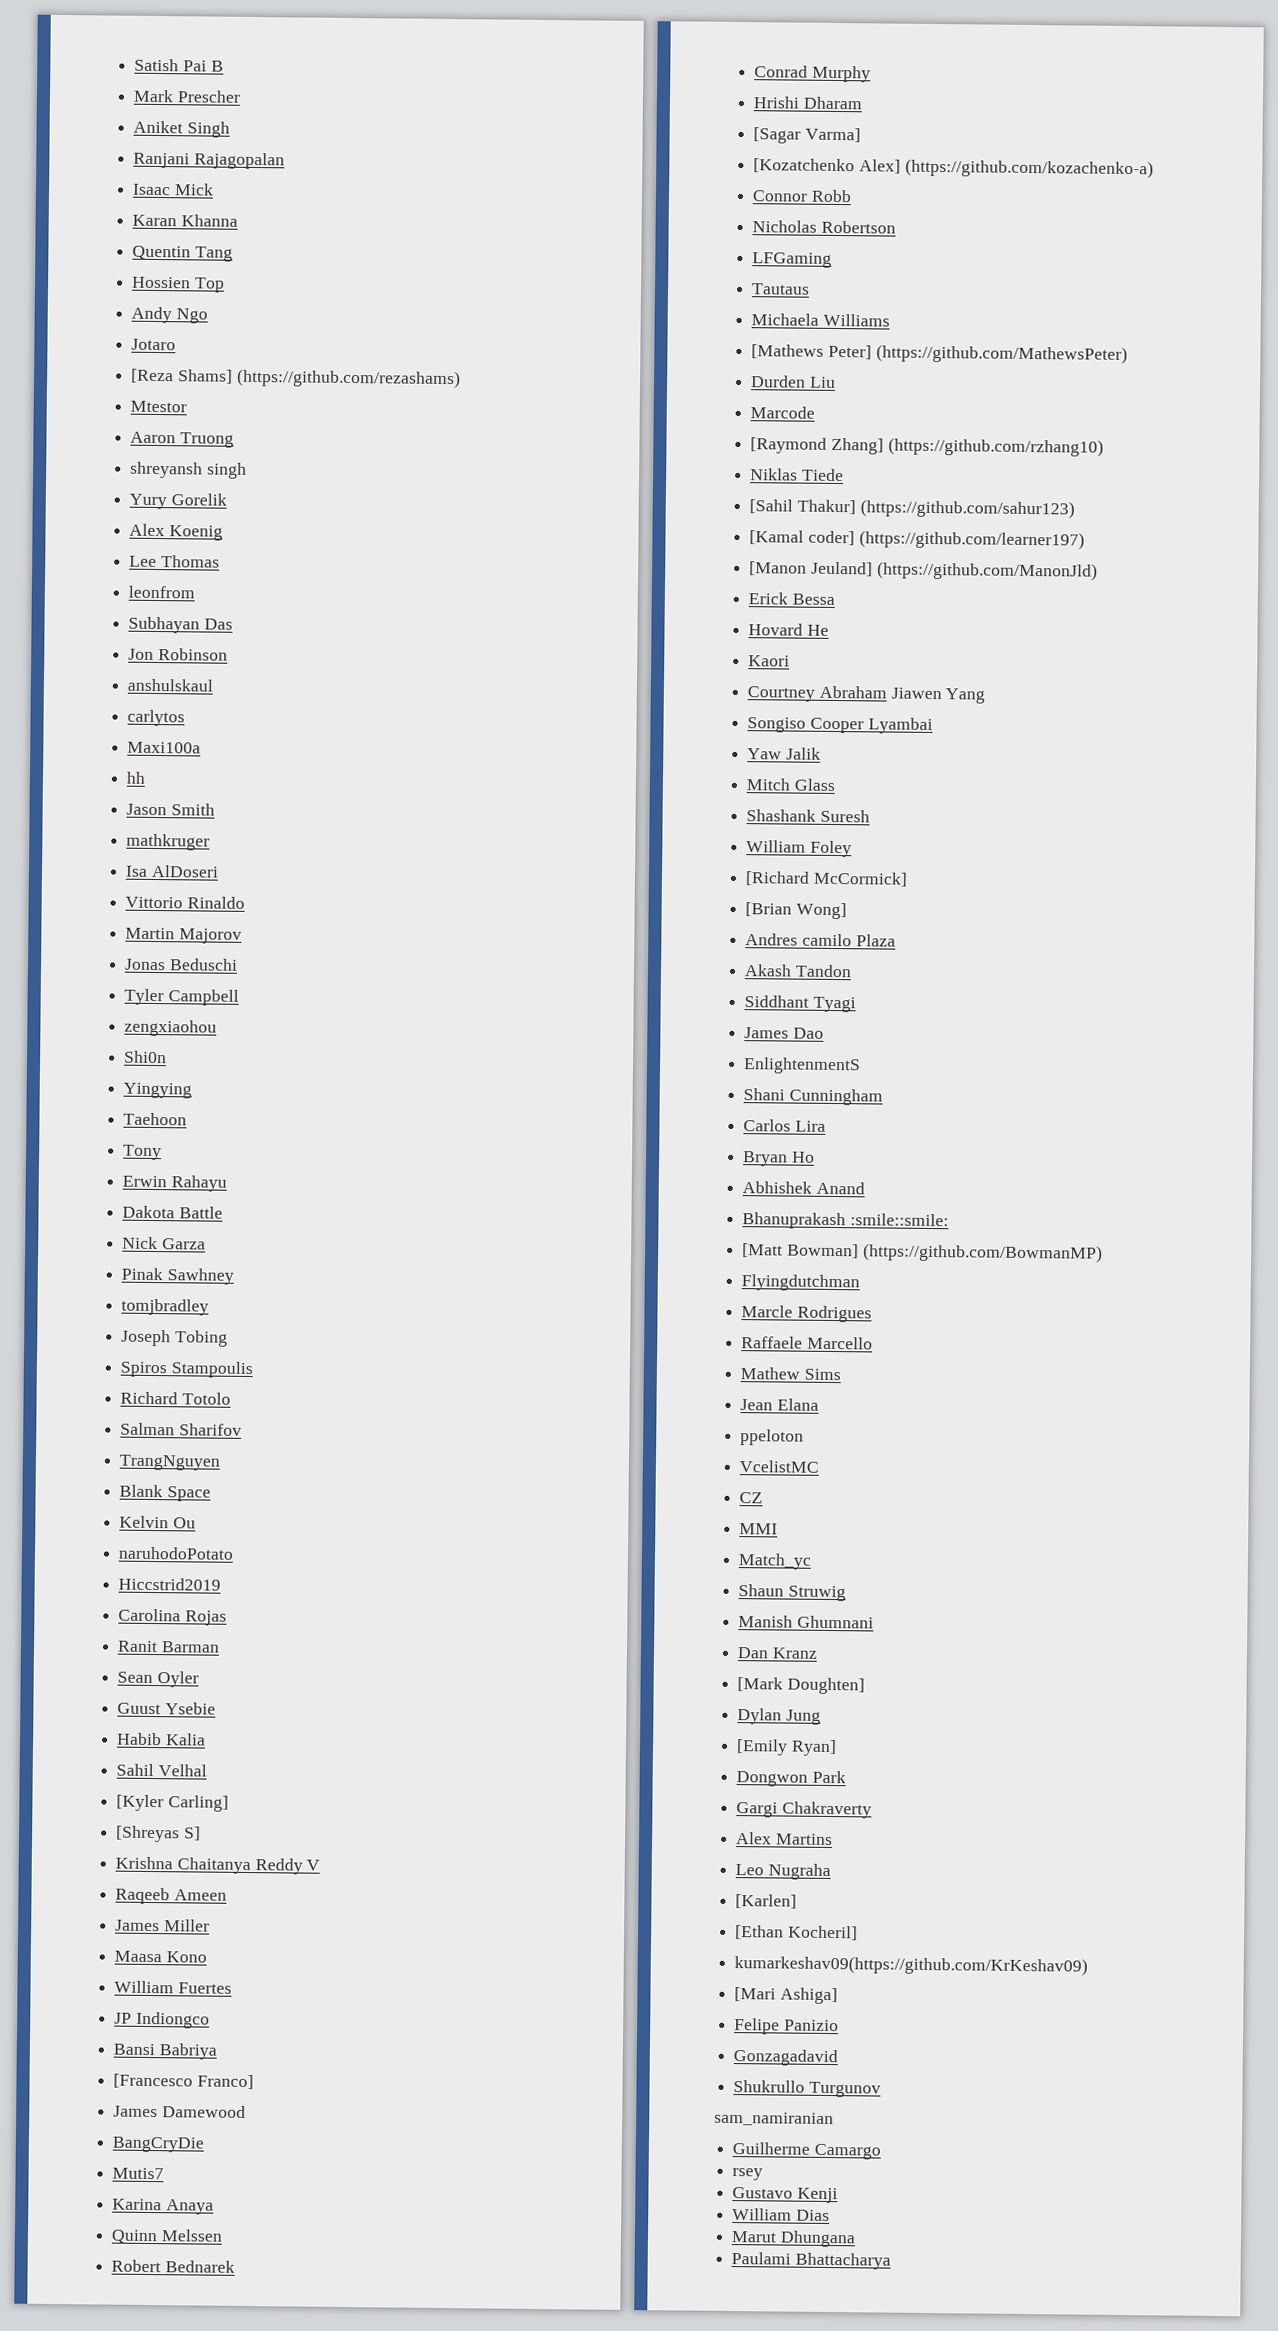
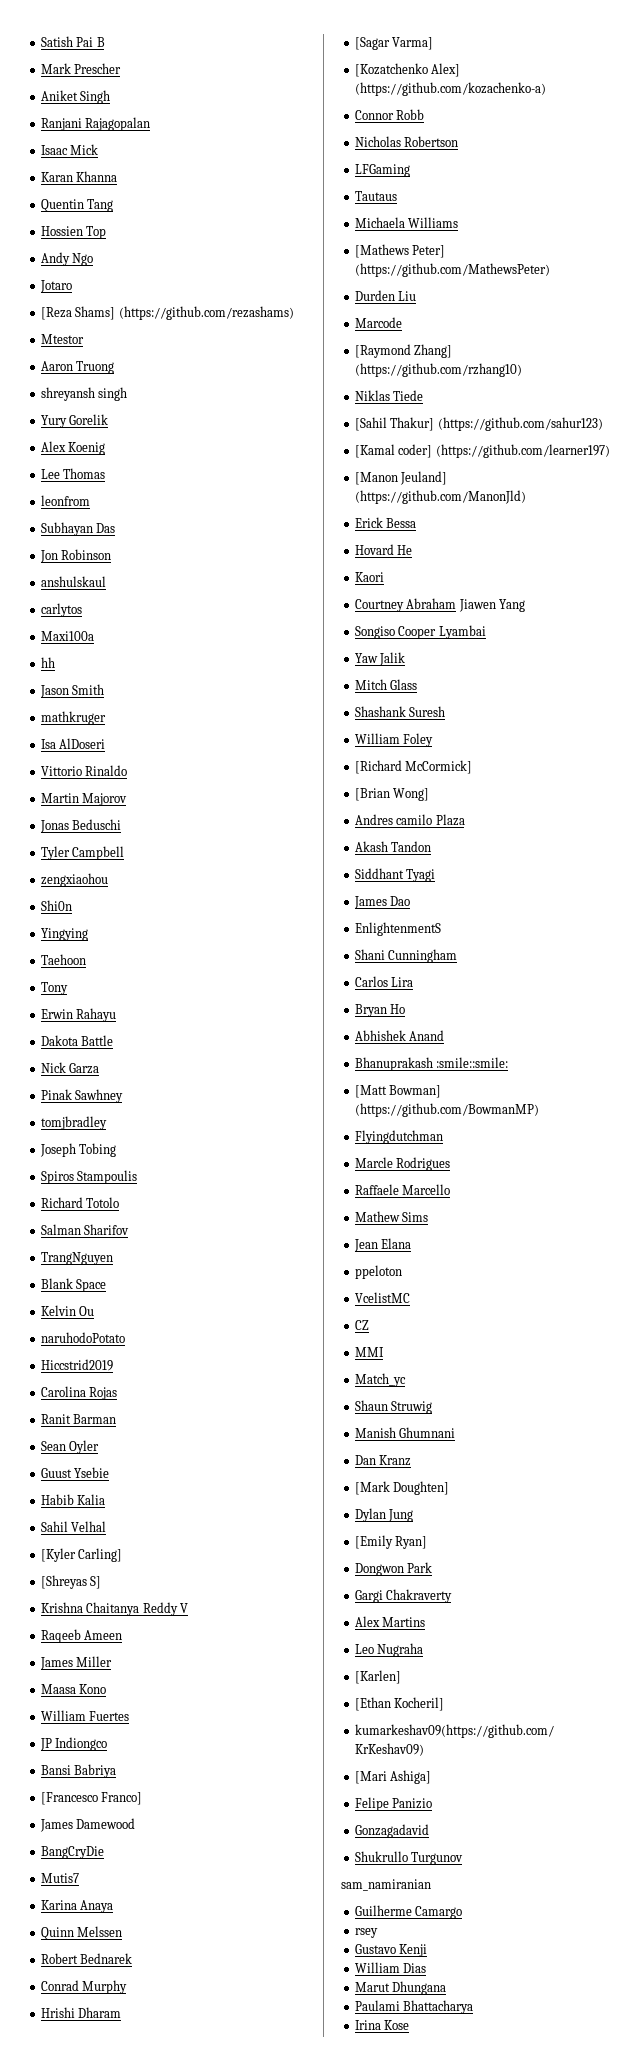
(891, 2261) none -> [354,2020,410,2030] // Irina Kose

